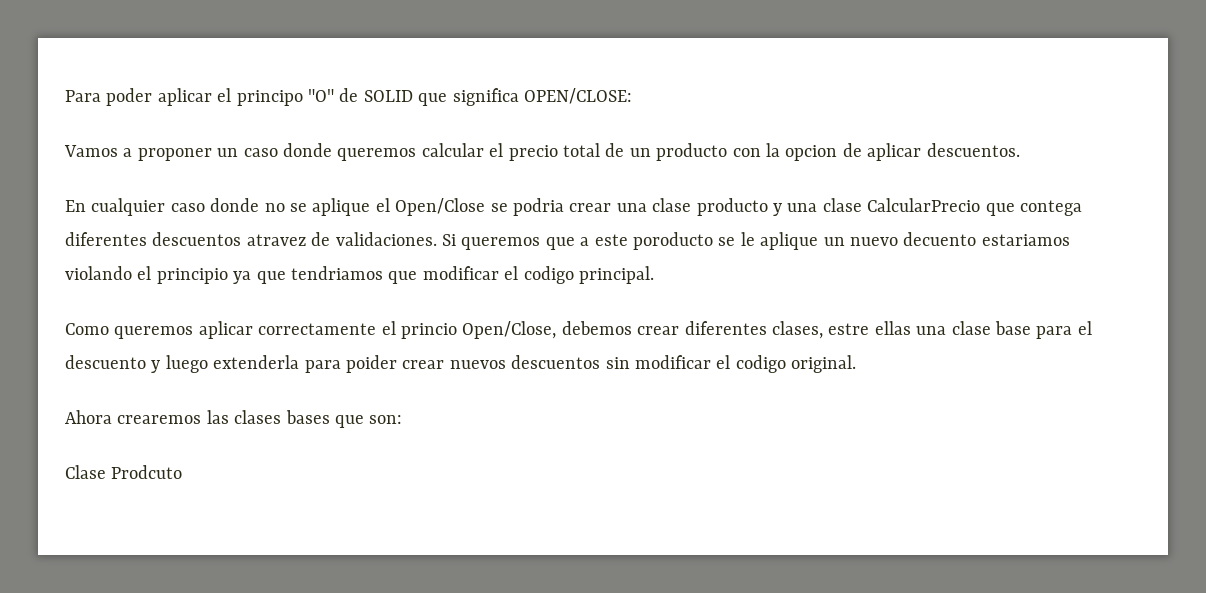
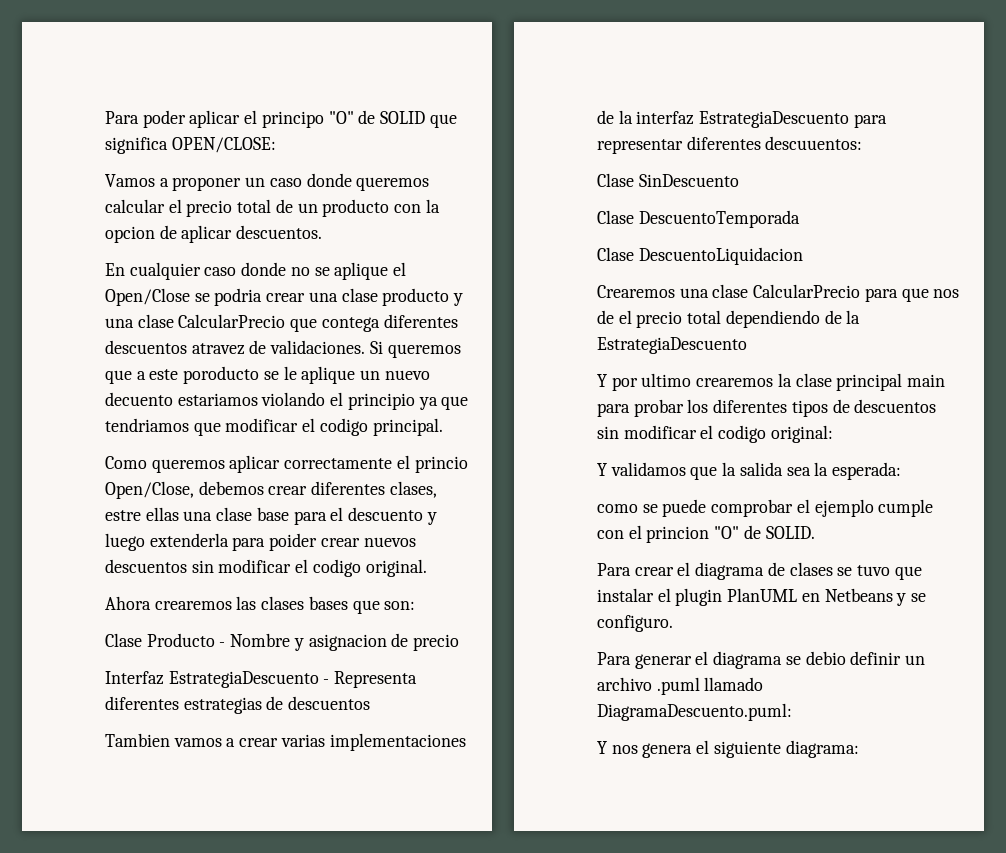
[111,465,183,479] Prodcuto -> [146,633,460,651] [105,671,418,688] [105,696,371,714] [105,733,466,751] [597,110,887,128] [597,136,863,154] [597,173,739,187] [597,210,800,228] [597,247,803,265] [597,284,960,302] [597,310,861,328] [597,337,747,354] [597,373,946,391] [597,399,937,417] [597,425,833,443] [597,462,902,480] [597,499,934,517] [597,525,815,543] [597,562,922,580] [597,588,927,606] [597,615,673,632] [597,651,926,669] [597,677,764,695] [597,703,792,721] [597,740,859,758] Producto - Nombre y asignacion de precio // Interfaz EstrategiaDescuento - Representa diferentes estrategias de descuentos // Tambien vamos a crear varias implementaciones de la interfaz EstrategiaDescuento para representar diferentes descuuentos: // Clase SinDescuento // Clase DescuentoTemporada // Clase DescuentoLiquidacion // Crearemos una clase CalcularPrecio para que nos de el precio total dependiendo de la EstrategiaDescuento // Y por ultimo crearemos la clase principal main para probar los diferentes tipos de descuentos sin modificar el codigo original: // Y validamos que la salida sea la esperada: // como se puede comprobar el ejemplo cumple con el princion "O" de SOLID. // Para crear el diagrama de clases se tuvo que instalar el plugin PlanUML en Netbeans y se configuro. // Para generar el diagrama se debio definir un archivo .puml llamado DiagramaDescuento.puml: // Y nos genera el siguiente diagrama:

